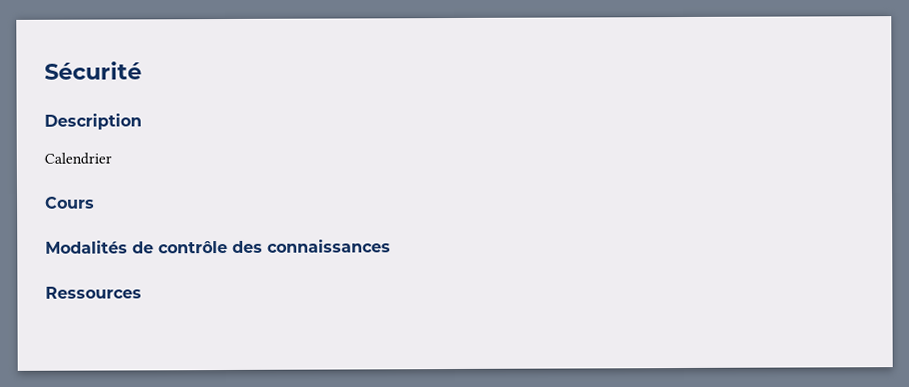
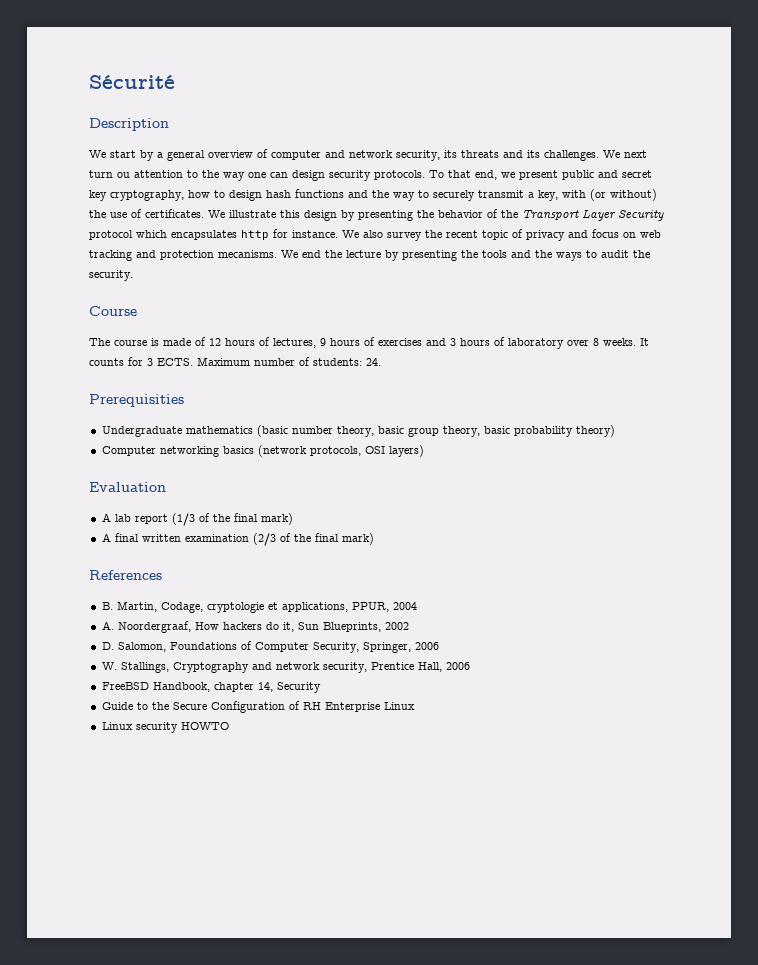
[44,152,112,165] [45,196,95,209] [45,239,391,254] [45,286,142,299] Calendrier // Cours // Modalités de contrôle des connaissances // Ressources -> [89,149,647,161] [89,170,652,181] [89,189,657,201] [89,209,664,221] [89,229,661,241] [89,250,650,261] [89,270,133,281] [89,306,137,316] [89,337,649,349] [89,357,381,366] [89,394,184,407] [101,425,615,437] [101,445,424,457] [89,482,166,492] [101,513,293,526] [101,533,374,546] [89,570,162,580] [101,601,417,613] [101,621,409,633] [101,641,439,653] [101,662,470,673] [101,682,321,693] [101,701,415,713] [101,722,229,733] We start by a general overview of computer and network security, its threats and its challenges. We next turn ou attention to the way one can design security protocols. To that end, we present public and secret key cryptography, how to design hash functions and the way to securely transmit a key, with (or without) the use of certificates. We illustrate this design by presenting the behavior of the Transport Layer Security protocol which encapsulates http for instance. We also survey the recent topic of privacy and focus on web tracking and protection mecanisms. We end the lecture by presenting the tools and the ways to audit the security. // Course // The course is made of 12 hours of lectures, 9 hours of exercises and 3 hours of laboratory over 8 weeks. It counts for 3 ECTS. Maximum number of students: 24. // Prerequisities // Undergraduate mathematics (basic number theory, basic group theory, basic probability theory) // Computer networking basics (network protocols, OSI layers) // Evaluation // A lab report (1/3 of the final mark) // A final written examination (2/3 of the final mark) // References // B. Martin, Codage, cryptologie et applications, PPUR, 2004 // A. Noordergraaf, How hackers do it, Sun Blueprints, 2002 // D. Salomon, Foundations of Computer Security, Springer, 2006 // W. Stallings, Cryptography and network security, Prentice Hall, 2006 // FreeBSD Handbook, chapter 14, Security // Guide to the Secure Configuration of RH Enterprise Linux // Linux security HOWTO

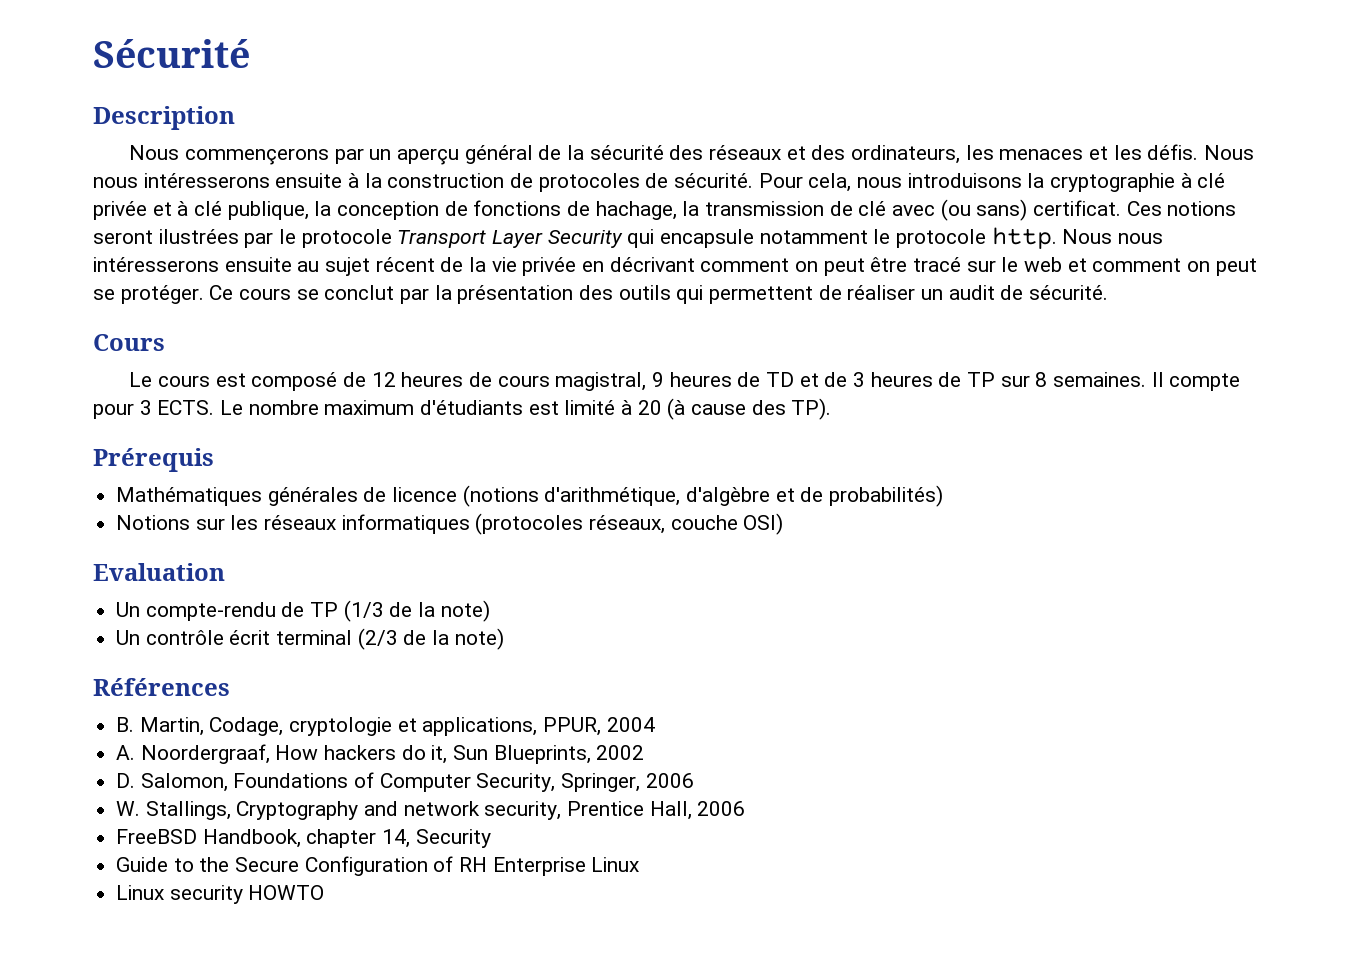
[89,149,647,161] [89,170,652,181] [89,189,657,201] [89,209,664,221] [89,229,661,241] [89,250,650,261] [89,270,133,281] [89,306,137,316] [89,337,649,349] [89,357,381,366] [89,394,184,407] [101,425,615,437] [101,445,424,457] [89,482,166,492] [101,513,293,526] [101,533,374,546] [89,570,162,580] We start by a general overview of computer and network security, its threats and its challenges. We next turn ou attention to the way one can design security protocols. To that end, we present public and secret key cryptography, how to design hash functions and the way to securely transmit a key, with (or without) the use of certificates. We illustrate this design by presenting the behavior of the Transport Layer Security protocol which encapsulates http for instance. We also survey the recent topic of privacy and focus on web tracking and protection mecanisms. We end the lecture by presenting the tools and the ways to audit the security. // Course // The course is made of 12 hours of lectures, 9 hours of exercises and 3 hours of laboratory over 8 weeks. It counts for 3 ECTS. Maximum number of students: 24. // Prerequisities // Undergraduate mathematics (basic number theory, basic group theory, basic probability theory) // Computer networking basics (network protocols, OSI layers) // Evaluation // A lab report (1/3 of the final mark) // A final written examination (2/3 of the final mark) // References -> [129,144,1254,165] [93,173,1226,192] [93,199,1237,221] [93,227,1164,249] [93,257,1257,276] [93,285,1109,304] [93,334,165,351] [129,372,1241,391] [93,398,832,420] [93,448,214,472] [116,485,944,507] [116,513,784,535] [93,563,225,581] [116,600,490,622] [116,628,504,650] [93,678,230,696] Nous commençerons par un aperçu général de la sécurité des réseaux et des ordinateurs, les menaces et les défis. Nous nous intéresserons ensuite à la construction de protocoles de sécurité. Pour cela, nous introduisons la cryptographie à clé privée et à clé publique, la conception de fonctions de hachage, la transmission de clé avec (ou sans) certificat. Ces notions seront ilustrées par le protocole Transport Layer Security qui encapsule notamment le protocole http. Nous nous intéresserons ensuite au sujet récent de la vie privée en décrivant comment on peut être tracé sur le web et comment on peut se protéger. Ce cours se conclut par la présentation des outils qui permettent de réaliser un audit de sécurité. // Cours // Le cours est composé de 12 heures de cours magistral, 9 heures de TD et de 3 heures de TP sur 8 semaines. Il compte pour 3 ECTS. Le nombre maximum d'étudiants est limité à 20 (à cause des TP). // Prérequis // Mathématiques générales de licence (notions d'arithmétique, d'algèbre et de probabilités) // Notions sur les réseaux informatiques (protocoles réseaux, couche OSI) // Evaluation // Un compte-rendu de TP (1/3 de la note) // Un contrôle écrit terminal (2/3 de la note) // Références

